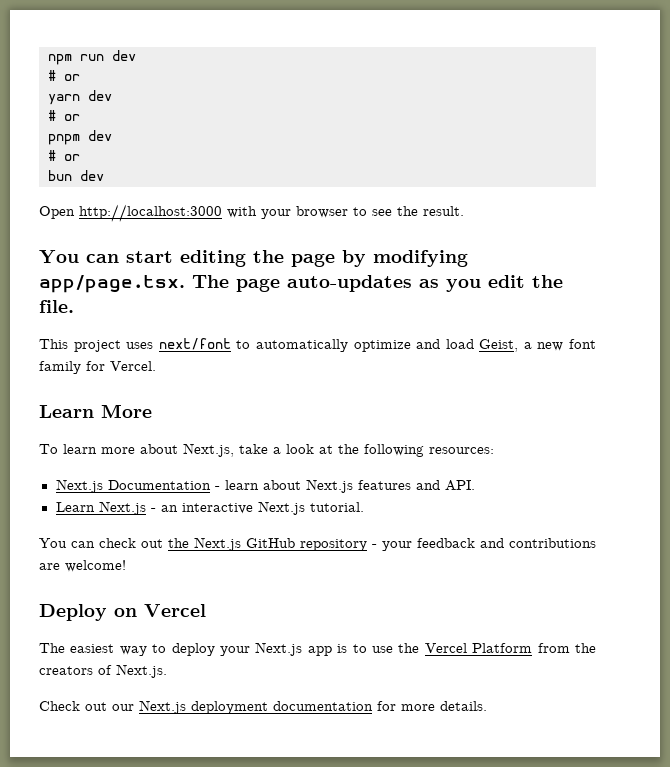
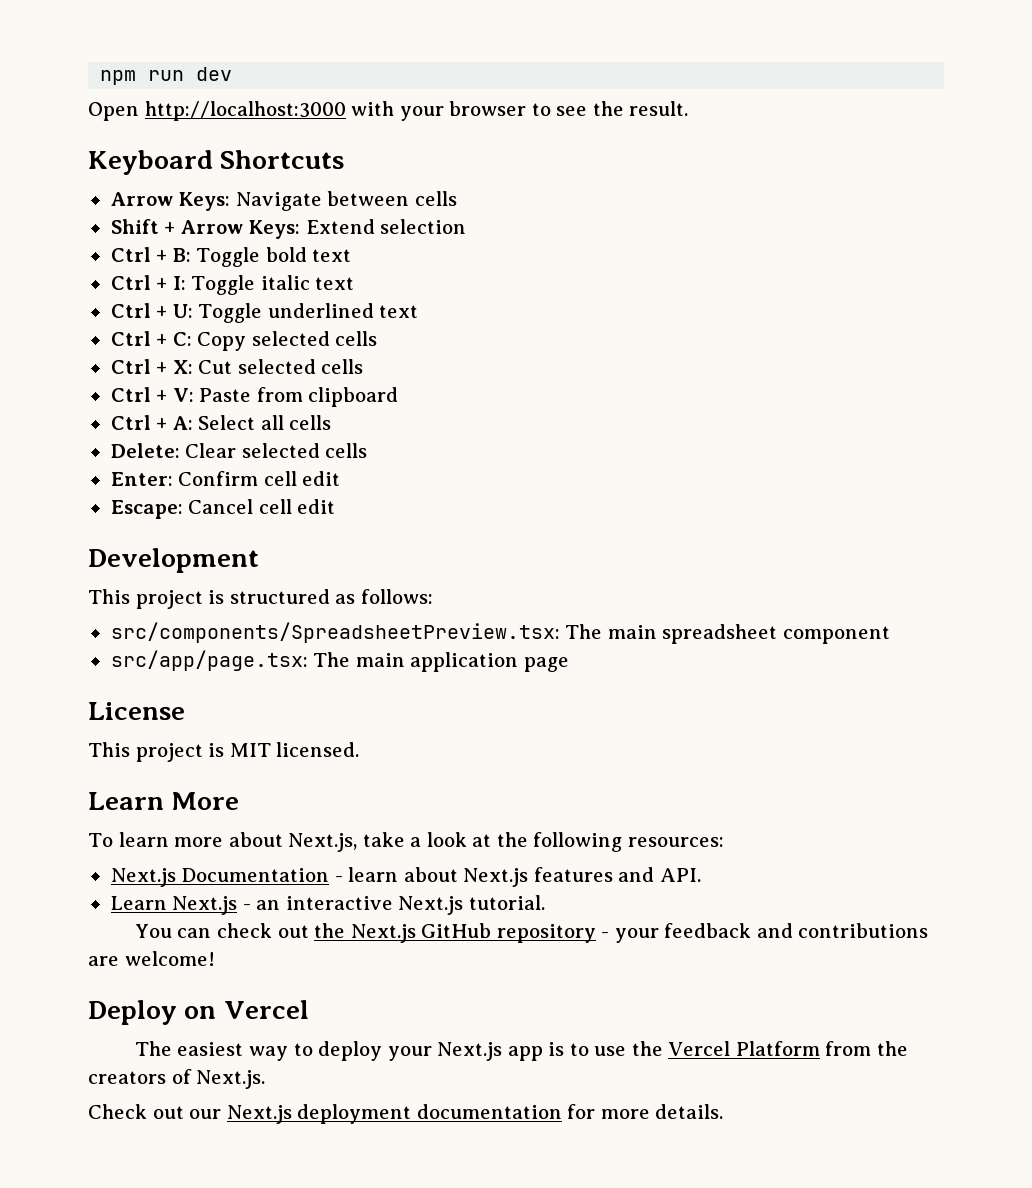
[48,70,80,81] [48,90,112,105] [48,110,80,121] [48,130,112,145] [48,150,80,161] [48,170,104,181] // # or // yarn dev // # or // pnpm dev // # or // bun dev -> (233, 74) none
[39,250,468,267] [39,275,563,293] [39,300,74,313] [39,338,596,352] [39,361,156,374] You can start editing the page by modifying app/page.tsx. The page auto-updates as you edit the file. // This project uses next/font to automatically optimize and load Geist, a new font family for Vercel. -> [88,150,345,175] [110,191,457,211] [110,219,467,239] [110,247,352,267] [110,275,355,295] [110,303,419,323] [110,331,378,351] [110,359,364,374] [110,387,399,407] [110,415,332,430] [110,443,368,458] [110,471,341,486] [110,499,336,519] [88,548,259,573] [88,589,433,609] [110,622,890,644] [110,650,569,672] [88,702,185,720] [88,742,360,762] Keyboard Shortcuts // Arrow Keys: Navigate between cells // Shift + Arrow Keys: Extend selection // Ctrl + B: Toggle bold text // Ctrl + I: Toggle italic text // Ctrl + U: Toggle underlined text // Ctrl + C: Copy selected cells // Ctrl + X: Cut selected cells // Ctrl + V: Paste from clipboard // Ctrl + A: Select all cells // Delete: Clear selected cells // Enter: Confirm cell edit // Escape: Cancel cell edit // Development // This project is structured as follows: // src/components/SpreadsheetPreview.tsx: The main spreadsheet component // src/app/page.tsx: The main application page // License // This project is MIT licensed.

